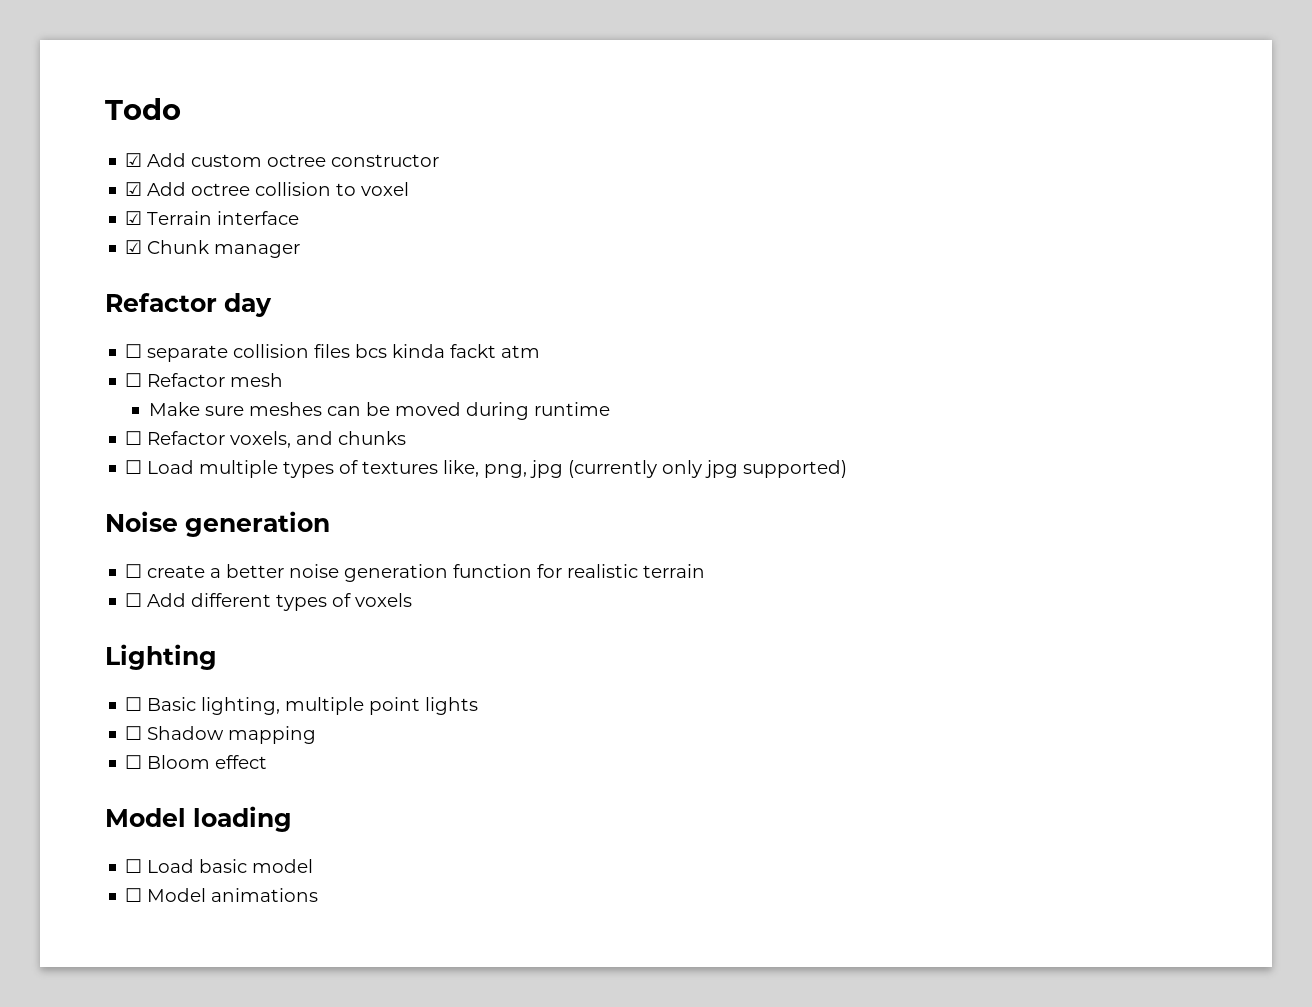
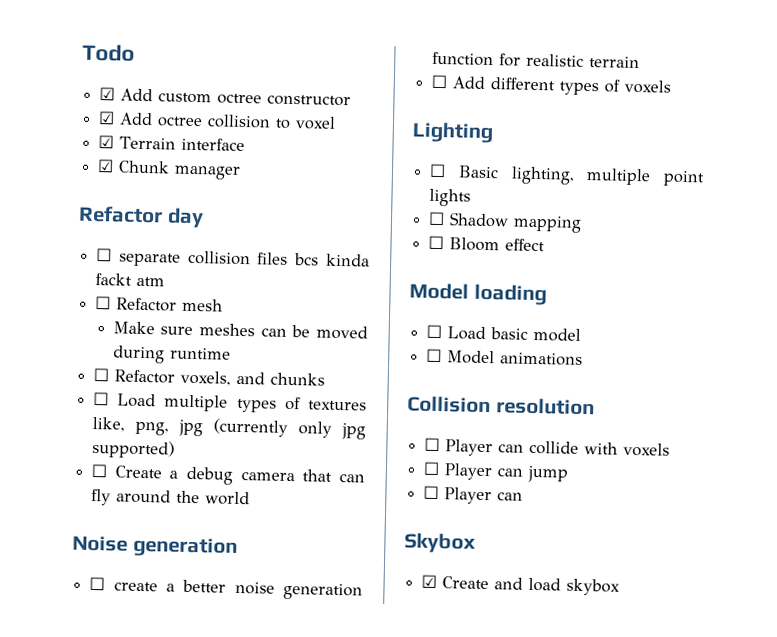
(848, 469) none -> [91,463,365,485] [91,488,251,506] // ☐ Create a debug camera that can fly around the world
(319, 895) none -> [407,395,595,416] [424,437,671,457] [423,461,570,483] [423,485,524,505] [404,532,476,554] [421,574,621,596] // Collision resolution // ☐ Player can collide with voxels // ☐ Player can jump // ☐ Player can // Skybox // ☑ Create and load skybox

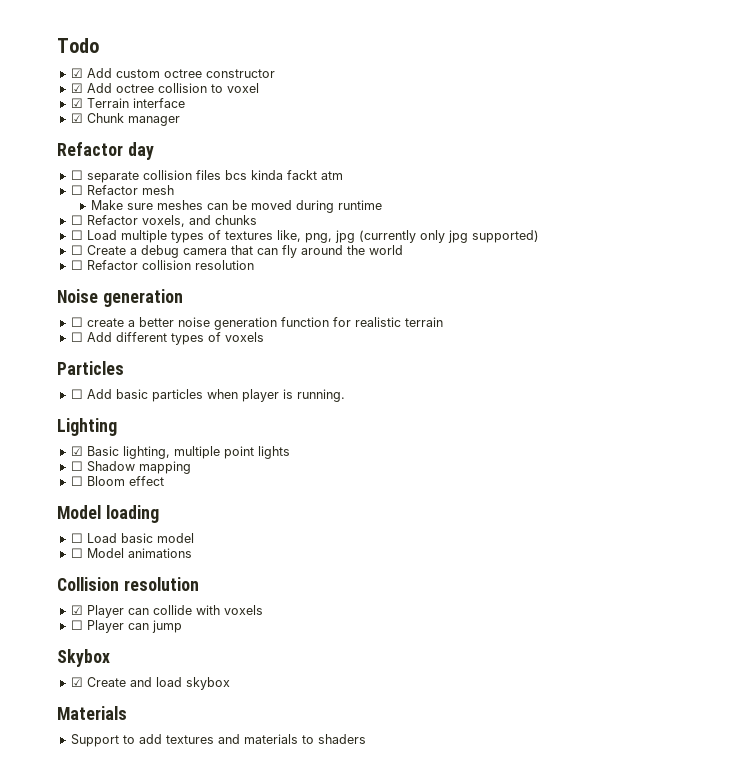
(251, 498) none -> [70,260,254,270] // ☐ Refactor collision resolution
(672, 86) none -> [57,361,124,375] [70,389,345,402] // Particles // ☐ Add basic particles when player is running.
[429,163,447,178] ☐ -> [70,446,83,456] ☑
[424,437,441,452] ☐ -> [70,605,83,615] ☑
[423,485,524,505] // ☐ Player can -> (182, 626) none
(621, 587) none -> [57,706,127,720] [70,734,366,747] // Materials // Support to add textures and materials to shaders

